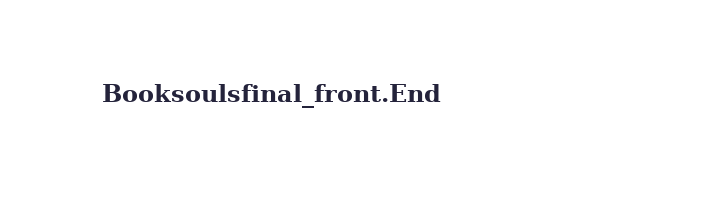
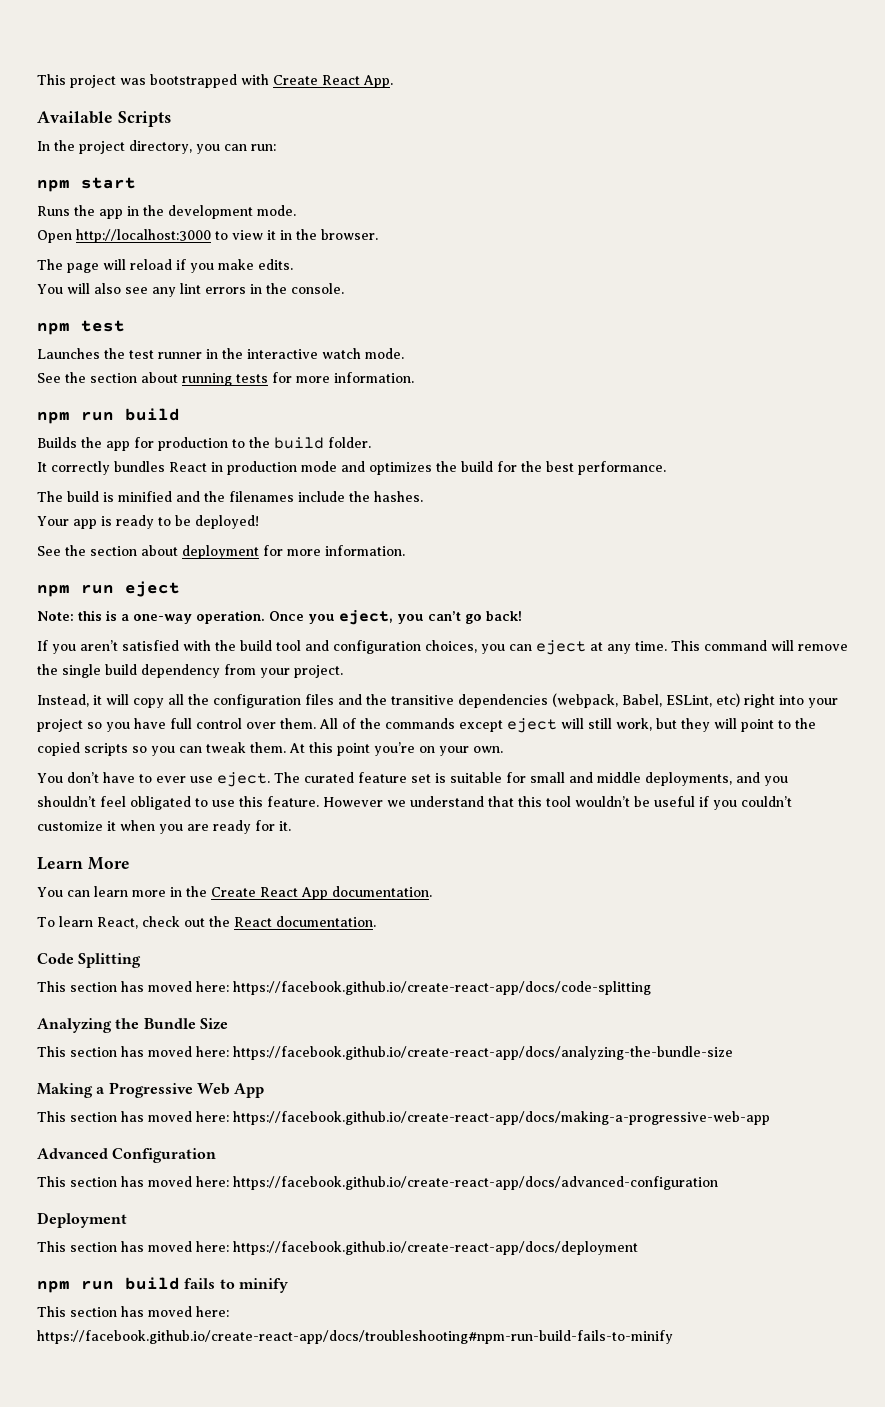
[102,84,441,108] Booksoulsfinal_front.End -> [37,74,393,88] [37,111,171,127] [37,140,276,154] [37,177,136,192] [37,205,296,219] [37,229,378,243] [37,259,293,273] [37,283,344,297] [37,320,125,335] [37,348,404,359] [37,372,414,386] [37,408,180,424] [37,437,371,451] [37,461,666,475] [37,491,423,502] [37,515,259,529] [37,545,405,559] [37,581,180,597] [37,610,522,625] [37,640,848,655] [37,664,343,678] [37,693,838,708] [37,718,816,733] [37,742,503,756] [37,772,788,787] [37,796,792,810] [37,820,291,834] [37,857,130,870] [37,886,432,900] [37,916,376,929] [37,953,142,968] [37,981,651,995] [37,1018,228,1033] [37,1046,733,1060] [37,1082,265,1098] [37,1111,770,1125] [37,1148,217,1163] [37,1176,718,1190] [37,1212,127,1228] [37,1241,638,1255] [37,1277,288,1293] [37,1306,229,1317] [37,1330,673,1344] This project was bootstrapped with Create React App. // Available Scripts // In the project directory, you can run: // npm start // Runs the app in the development mode. // Open http://localhost:3000 to view it in the browser. // The page will reload if you make edits. // You will also see any lint errors in the console. // npm test // Launches the test runner in the interactive watch mode. // See the section about running tests for more information. // npm run build // Builds the app for production to the build folder. // It correctly bundles React in production mode and optimizes the build for the best performance. // The build is minified and the filenames include the hashes. // Your app is ready to be deployed! // See the section about deployment for more information. // npm run eject // Note: this is a one-way operation. Once you eject, you can’t go back! // If you aren’t satisfied with the build tool and configuration choices, you can eject at any time. This command will remove the single build dependency from your project. // Instead, it will copy all the configuration files and the transitive dependencies (webpack, Babel, ESLint, etc) right into your project so you have full control over them. All of the commands except eject will still work, but they will point to the copied scripts so you can tweak them. At this point you’re on your own. // You don’t have to ever use eject. The curated feature set is suitable for small and middle deployments, and you shouldn’t feel obligated to use this feature. However we understand that this tool wouldn’t be useful if you couldn’t customize it when you are ready for it. // Learn More // You can learn more in the Create React App documentation. // To learn React, check out the React documentation. // Code Splitting // This section has moved here: https://facebook.github.io/create-react-app/docs/code-splitting // Analyzing the Bundle Size // This section has moved here: https://facebook.github.io/create-react-app/docs/analyzing-the-bundle-size // Making a Progressive Web App // This section has moved here: https://facebook.github.io/create-react-app/docs/making-a-progressive-web-app // Advanced Configuration // This section has moved here: https://facebook.github.io/create-react-app/docs/advanced-configuration // Deployment // This section has moved here: https://facebook.github.io/create-react-app/docs/deployment // npm run build fails to minify // This section has moved here: https://facebook.github.io/create-react-app/docs/troubleshooting#npm-run-build-fails-to-minify

